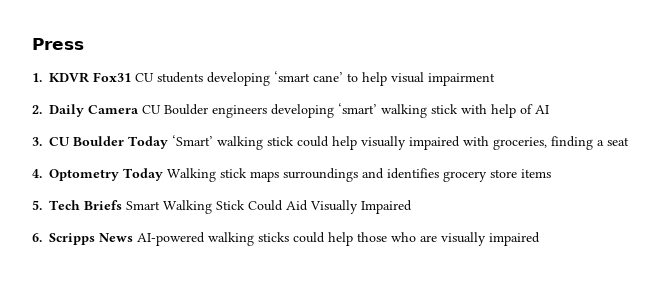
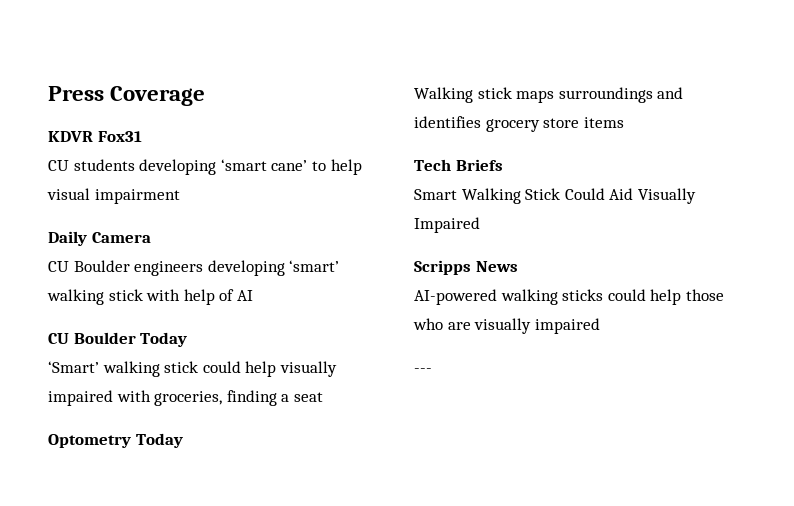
[32,73,42,82] // 1. -> [110,86,206,106] Coverage //
(131, 77) none -> (142, 136) //
[32,105,42,114] 2. -> (180, 196) none
(139, 109) none -> (151, 237) //
[32,137,42,146] 3. -> (253, 295) none
(168, 142) none -> (188, 339) //
[32,169,42,178] 4. -> (323, 397) none
(163, 174) none -> (183, 440) //
[32,200,42,210] 5. -> (624, 122) none
(122, 205) none -> (503, 165) //
[32,233,42,242] 6. -> (480, 225) none
(133, 237) none -> (518, 266) //
(540, 239) none -> [414,368,432,373] // ---

